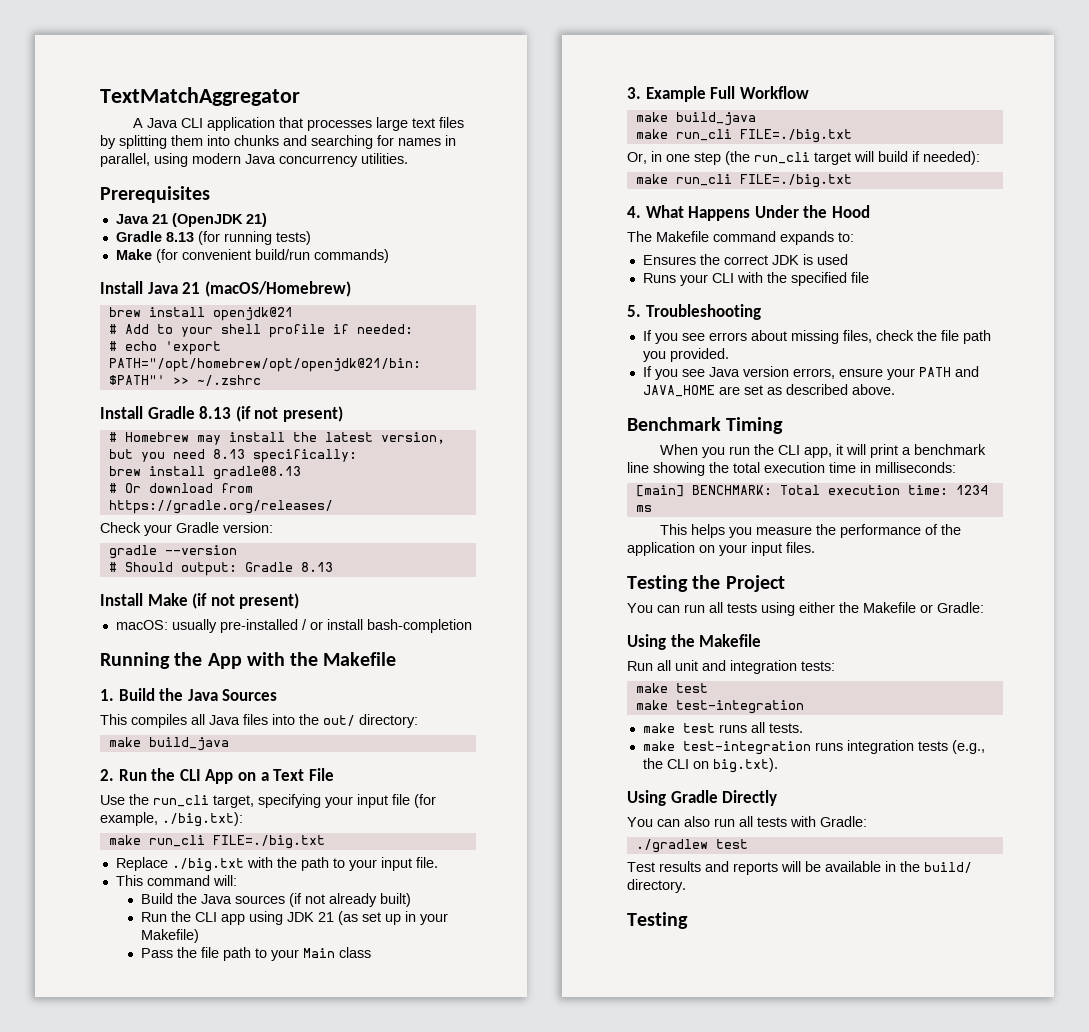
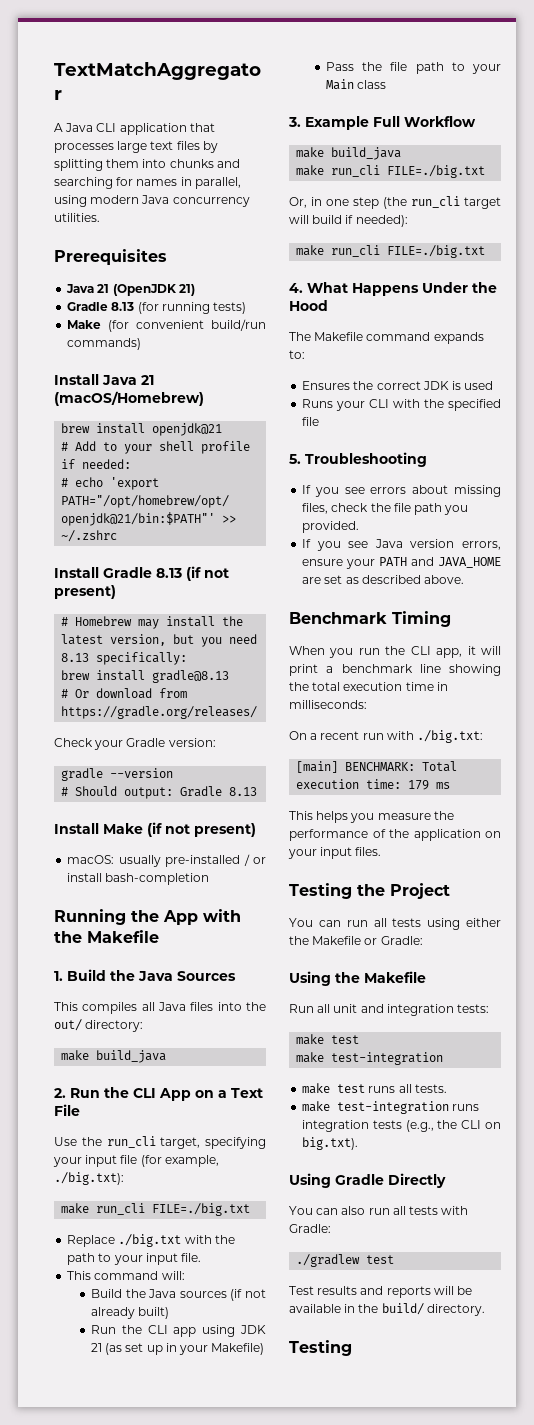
(956, 467) none -> [289,730,484,743] // On a recent run with ./big.txt:
[955,485,988,495] 1234 -> [408,780,430,790] 179

